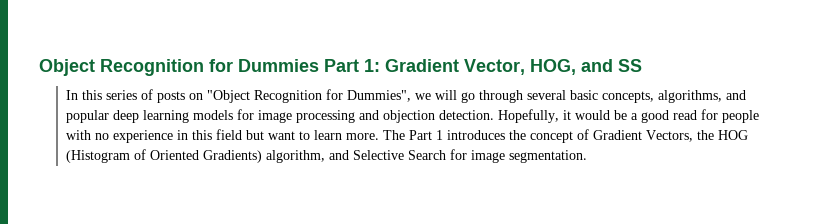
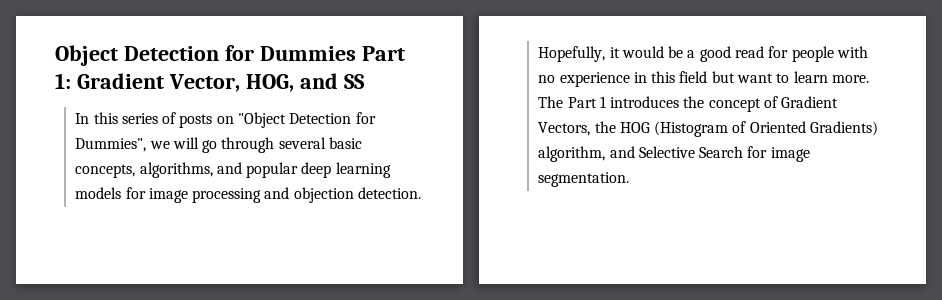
[100,59,204,76] Recognition -> [123,46,219,61] Detection
[253,90,322,103] Recognition -> [289,113,352,124] Detection

